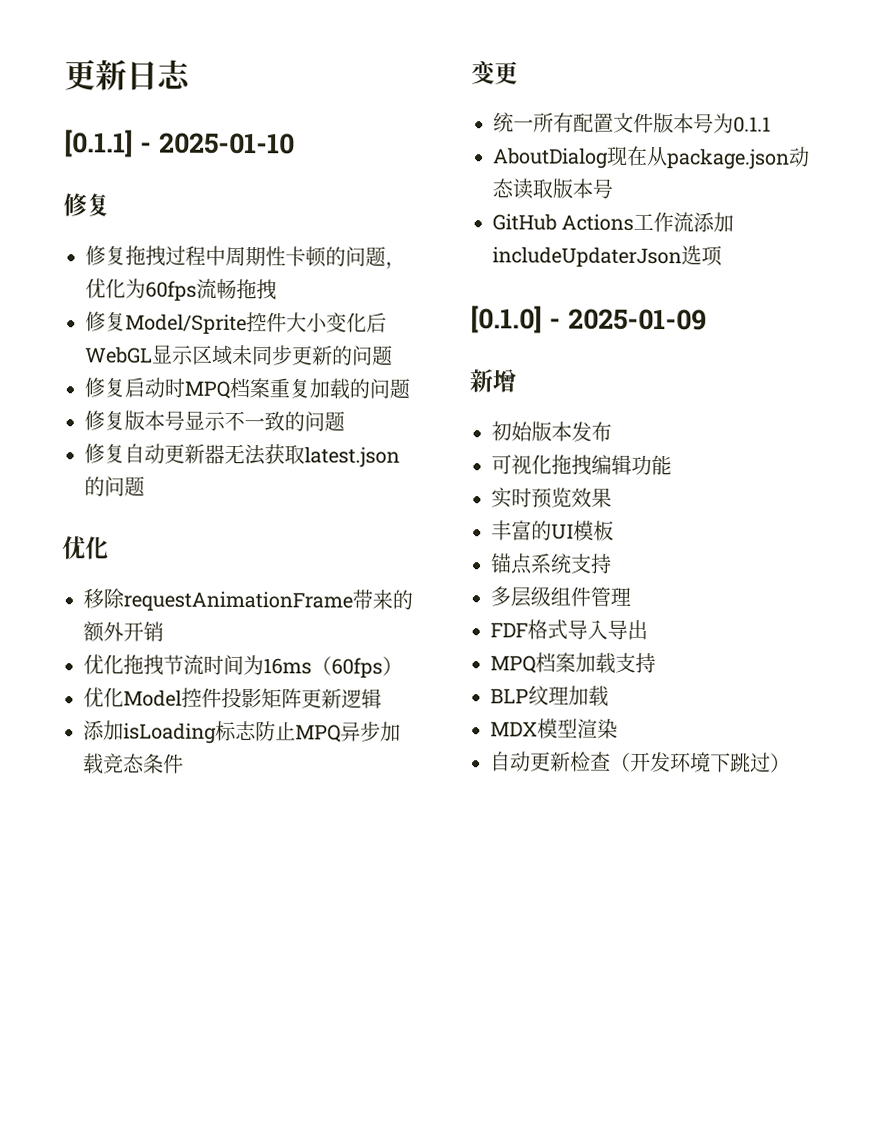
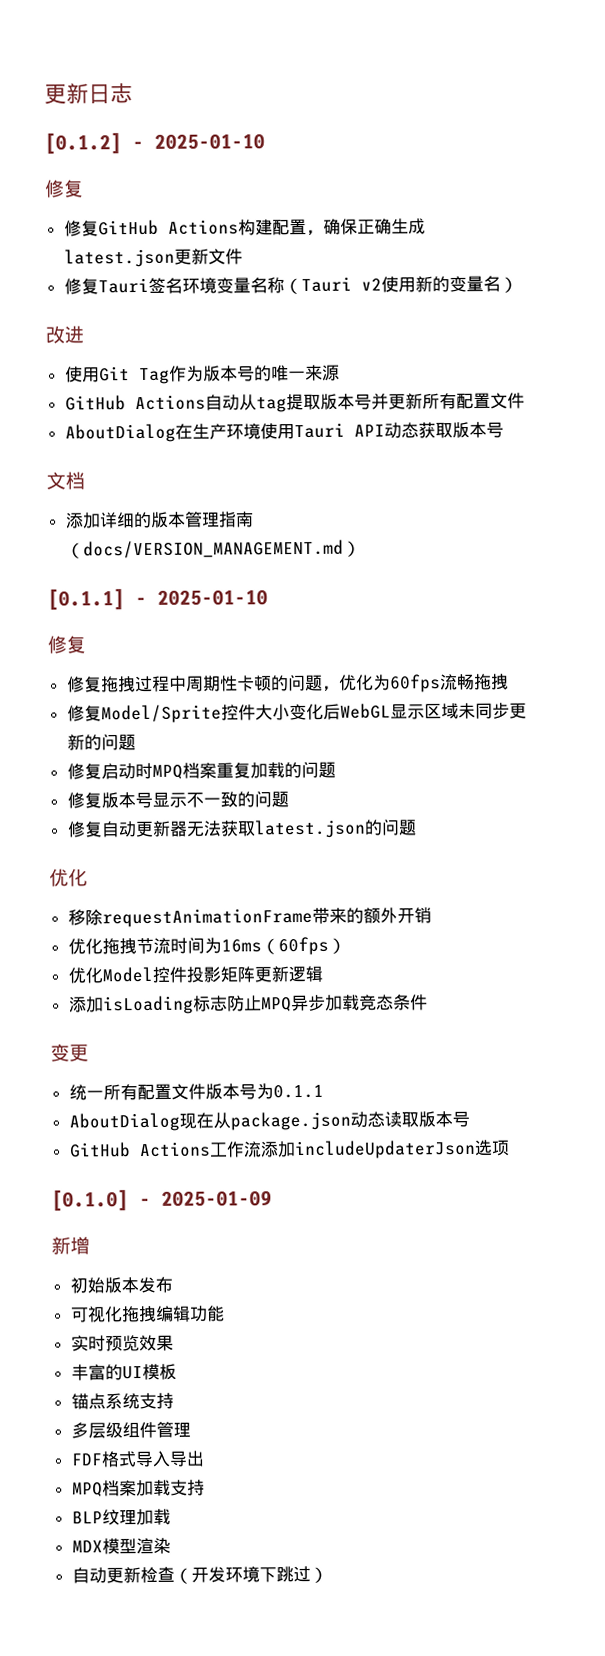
(192, 74) none -> [44,132,265,155] [44,179,84,198] [63,218,426,237] [63,248,243,268] [63,275,518,295] [45,325,84,344] [64,364,340,385] [64,392,525,413] [64,421,504,443] [46,471,85,490] [65,511,254,529] [65,539,361,559] // [0.1.2] - 2025-01-10 // 修复 // 修复GitHub Actions构建配置，确保正确生成latest.json更新文件 // 修复Tauri签名环境变量名称（Tauri v2使用新的变量名） // 改进 // 使用Git Tag作为版本号的唯一来源 // GitHub Actions自动从tag提取版本号并更新所有配置文件 // AboutDialog在生产环境使用Tauri API动态获取版本号 // 文档 // 添加详细的版本管理指南（docs/VERSION_MANAGEMENT.md）

